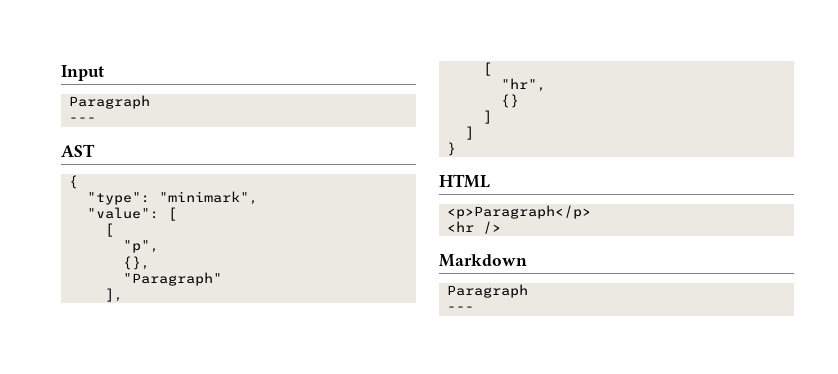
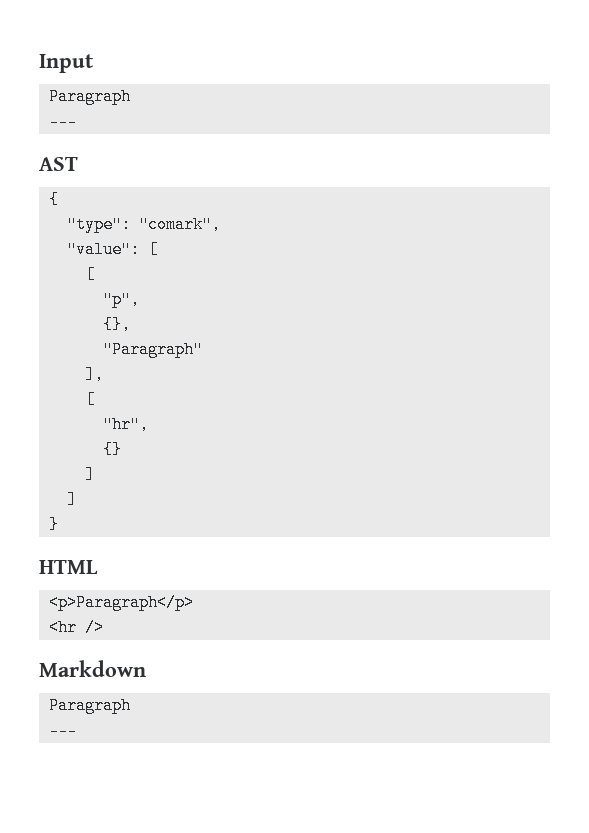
[159,191,259,205] "minimark", -> [139,216,222,233] "comark",

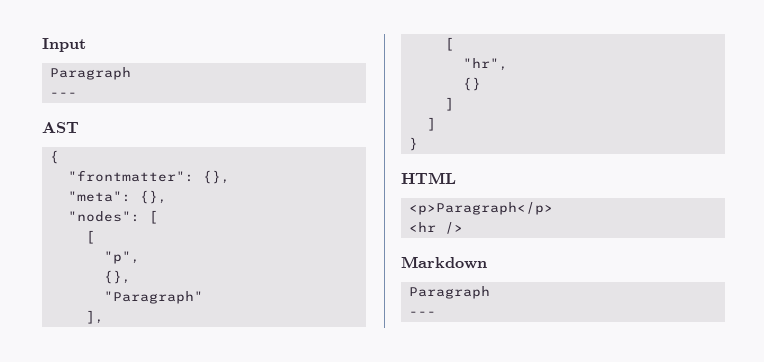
[67,216,222,233] [67,241,141,258] "type": "comark", // "value": -> [67,170,230,184] [67,190,167,204] [67,211,140,222] "frontmatter": {}, // "meta": {}, // "nodes":

